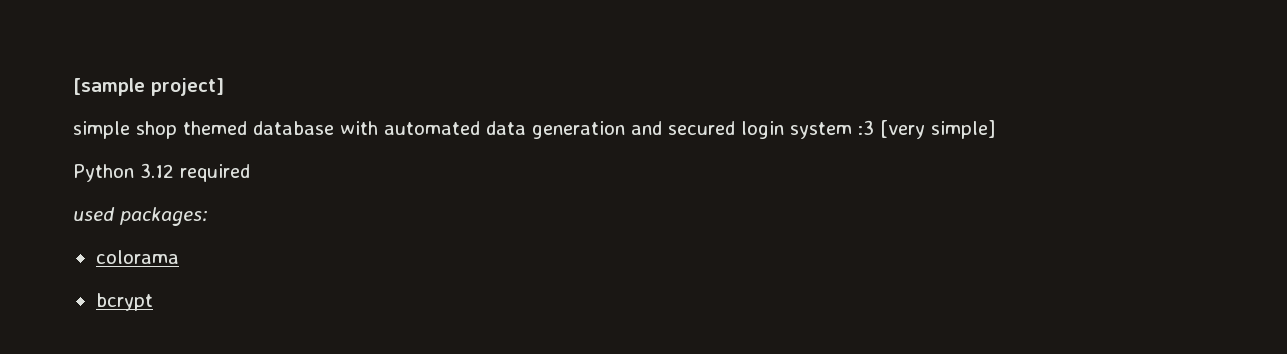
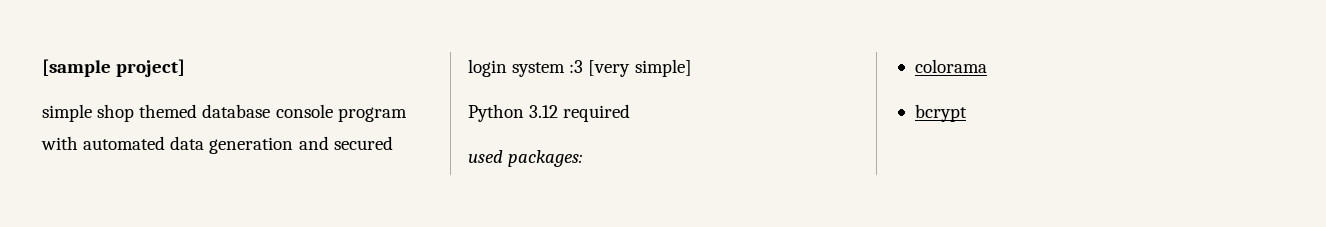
(334, 128) none -> [275,104,407,122] console program

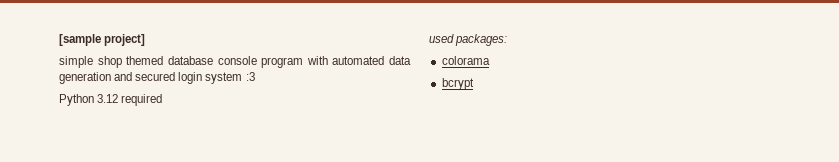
[588,59,692,77] [very simple] -> (255, 76) none

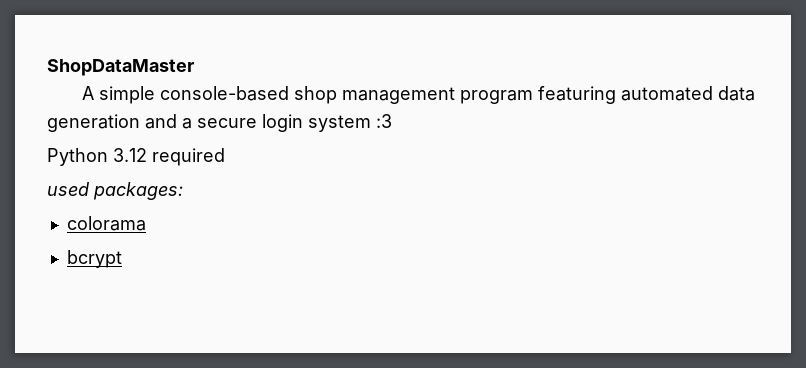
[59,34,146,46] [59,56,328,68] [sample project] // simple shop themed database console program with -> [47,59,194,76] [81,86,616,104] ShopDataMaster // A simple console-based shop management program featuring
[135,72,176,81] secured -> [182,118,257,129] a secure

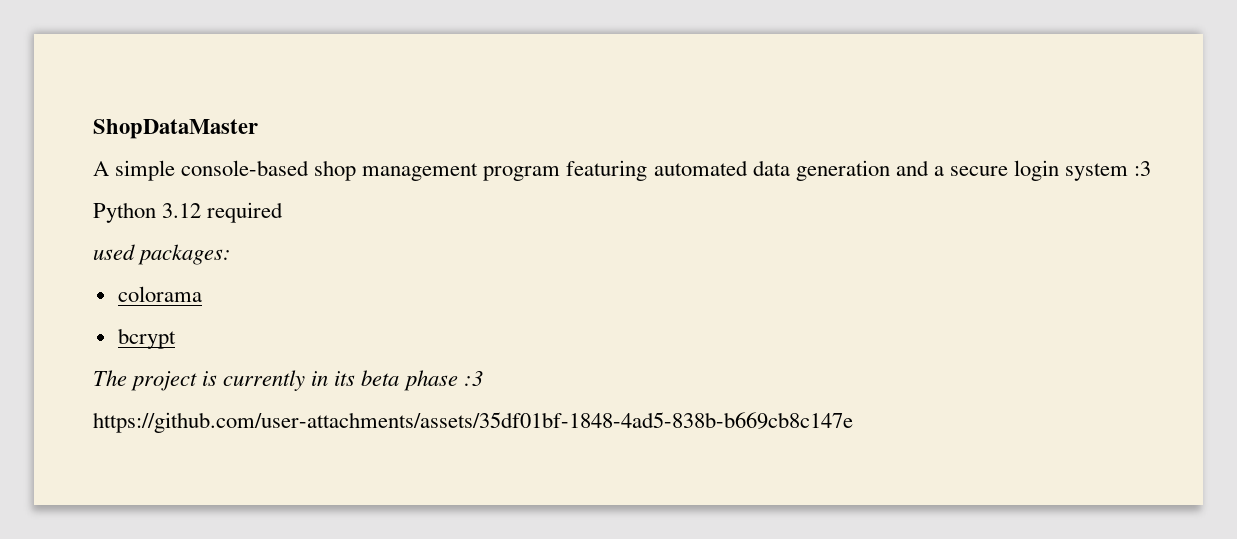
(122, 259) none -> [93,370,483,391] [93,412,853,433] // The project is currently in its beta phase :3 // https://github.com/user-attachments/assets/35df01bf-1848-4ad5-838b-b669cb8c147e

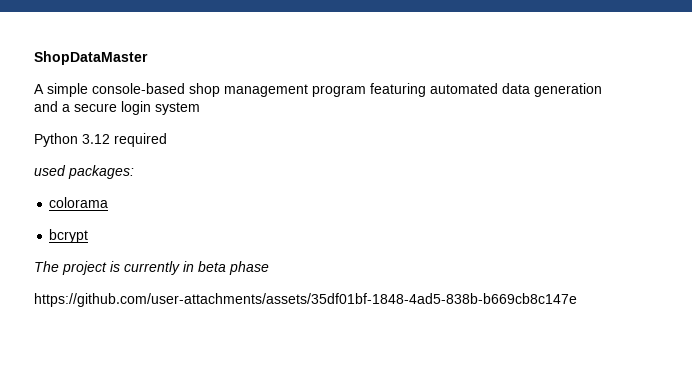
[1134,161,1152,176] :3 -> (200, 108) none
[334,371,356,386] its -> (194, 266) none
[463,371,483,386] :3 -> (269, 268) none

